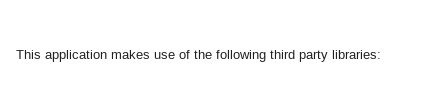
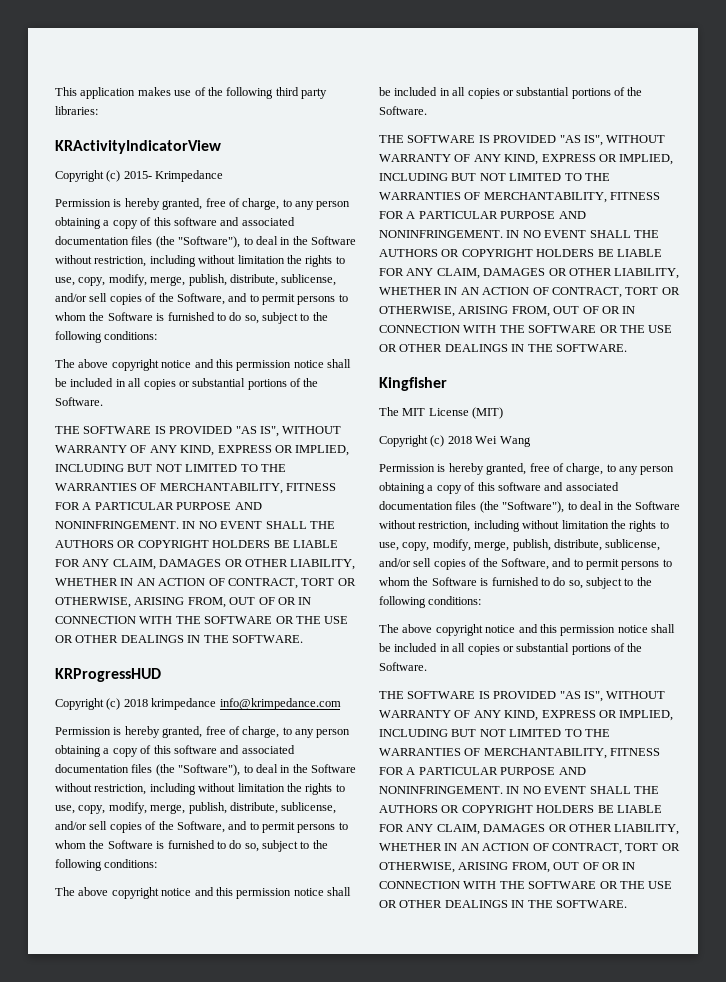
(381, 54) none -> [55,140,221,154] [55,170,224,182] [55,198,351,210] [55,217,295,229] [55,236,356,248] [55,255,345,267] [55,274,337,286] [55,293,348,305] [55,312,328,324] [55,331,158,343] [55,359,351,371] [55,378,319,390] [55,397,103,406] [55,426,342,437] [55,445,350,456] [55,464,286,472] [55,483,337,494] [55,502,262,510] [55,521,335,529] [55,540,338,548] [55,559,356,570] [55,578,356,589] [55,597,312,608] [55,616,349,624] [55,635,303,643] [55,668,161,682] [55,698,341,710] [55,726,351,738] [55,745,295,757] [55,764,356,776] [55,783,345,795] [55,802,337,814] [55,821,348,833] [55,840,328,852] [55,859,158,871] [55,887,351,899] [379,87,643,99] [379,106,427,115] [379,135,666,146] [379,154,674,165] [379,173,610,181] [379,192,661,203] [379,211,586,219] [379,230,659,238] [379,249,662,257] [379,268,680,279] [379,287,680,298] [379,306,636,317] [379,325,673,333] [379,344,627,352] [379,377,447,391] [379,407,504,419] [379,435,531,447] [379,463,675,475] [379,482,619,494] [379,501,680,513] [379,520,669,532] [379,539,661,551] [379,558,672,570] [379,577,652,589] [379,596,482,608] [379,624,675,636] [379,643,643,655] [379,662,427,671] [379,691,666,702] [379,710,674,721] [379,729,610,737] [379,748,661,759] [379,767,586,775] [379,786,659,794] [379,805,662,813] [379,824,680,835] [379,843,680,854] [379,862,636,873] [379,881,673,889] [379,900,627,908] // KRActivityIndicatorView // Copyright (c) 2015- Krimpedance // Permission is hereby granted, free of charge, to any person obtaining a copy of this software and associated documentation files (the "Software"), to deal in the Software without restriction, including without limitation the rights to use, copy, modify, merge, publish, distribute, sublicense, and/or sell copies of the Software, and to permit persons to whom the Software is furnished to do so, subject to the following conditions: // The above copyright notice and this permission notice shall be included in all copies or substantial portions of the Software. // THE SOFTWARE IS PROVIDED "AS IS", WITHOUT WARRANTY OF ANY KIND, EXPRESS OR IMPLIED, INCLUDING BUT NOT LIMITED TO THE WARRANTIES OF MERCHANTABILITY, FITNESS FOR A PARTICULAR PURPOSE AND NONINFRINGEMENT. IN NO EVENT SHALL THE AUTHORS OR COPYRIGHT HOLDERS BE LIABLE FOR ANY CLAIM, DAMAGES OR OTHER LIABILITY, WHETHER IN AN ACTION OF CONTRACT, TORT OR OTHERWISE, ARISING FROM, OUT OF OR IN CONNECTION WITH THE SOFTWARE OR THE USE OR OTHER DEALINGS IN THE SOFTWARE. // KRProgressHUD // Copyright (c) 2018 krimpedance info@krimpedance.com // Permission is hereby granted, free of charge, to any person obtaining a copy of this software and associated documentation files (the "Software"), to deal in the Software without restriction, including without limitation the rights to use, copy, modify, merge, publish, distribute, sublicense, and/or sell copies of the Software, and to permit persons to whom the Software is furnished to do so, subject to the following conditions: // The above copyright notice and this permission notice shall be included in all copies or substantial portions of the Software. // THE SOFTWARE IS PROVIDED "AS IS", WITHOUT WARRANTY OF ANY KIND, EXPRESS OR IMPLIED, INCLUDING BUT NOT LIMITED TO THE WARRANTIES OF MERCHANTABILITY, FITNESS FOR A PARTICULAR PURPOSE AND NONINFRINGEMENT. IN NO EVENT SHALL THE AUTHORS OR COPYRIGHT HOLDERS BE LIABLE FOR ANY CLAIM, DAMAGES OR OTHER LIABILITY, WHETHER IN AN ACTION OF CONTRACT, TORT OR OTHERWISE, ARISING FROM, OUT OF OR IN CONNECTION WITH THE SOFTWARE OR THE USE OR OTHER DEALINGS IN THE SOFTWARE. // Kingfisher // The MIT License (MIT) // Copyright (c) 2018 Wei Wang // Permission is hereby granted, free of charge, to any person obtaining a copy of this software and associated documentation files (the "Software"), to deal in the Software without restriction, including without limitation the rights to use, copy, modify, merge, publish, distribute, sublicense, and/or sell copies of the Software, and to permit persons to whom the Software is furnished to do so, subject to the following conditions: // The above copyright notice and this permission notice shall be included in all copies or substantial portions of the Software. // THE SOFTWARE IS PROVIDED "AS IS", WITHOUT WARRANTY OF ANY KIND, EXPRESS OR IMPLIED, INCLUDING BUT NOT LIMITED TO THE WARRANTIES OF MERCHANTABILITY, FITNESS FOR A PARTICULAR PURPOSE AND NONINFRINGEMENT. IN NO EVENT SHALL THE AUTHORS OR COPYRIGHT HOLDERS BE LIABLE FOR ANY CLAIM, DAMAGES OR OTHER LIABILITY, WHETHER IN AN ACTION OF CONTRACT, TORT OR OTHERWISE, ARISING FROM, OUT OF OR IN CONNECTION WITH THE SOFTWARE OR THE USE OR OTHER DEALINGS IN THE SOFTWARE.

